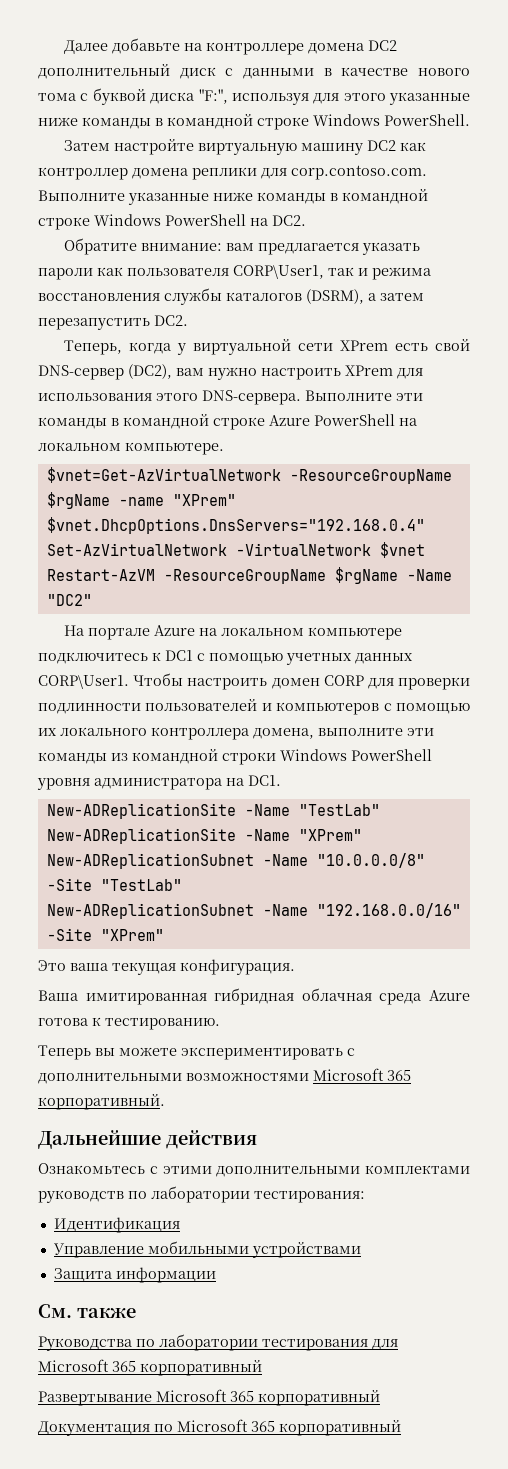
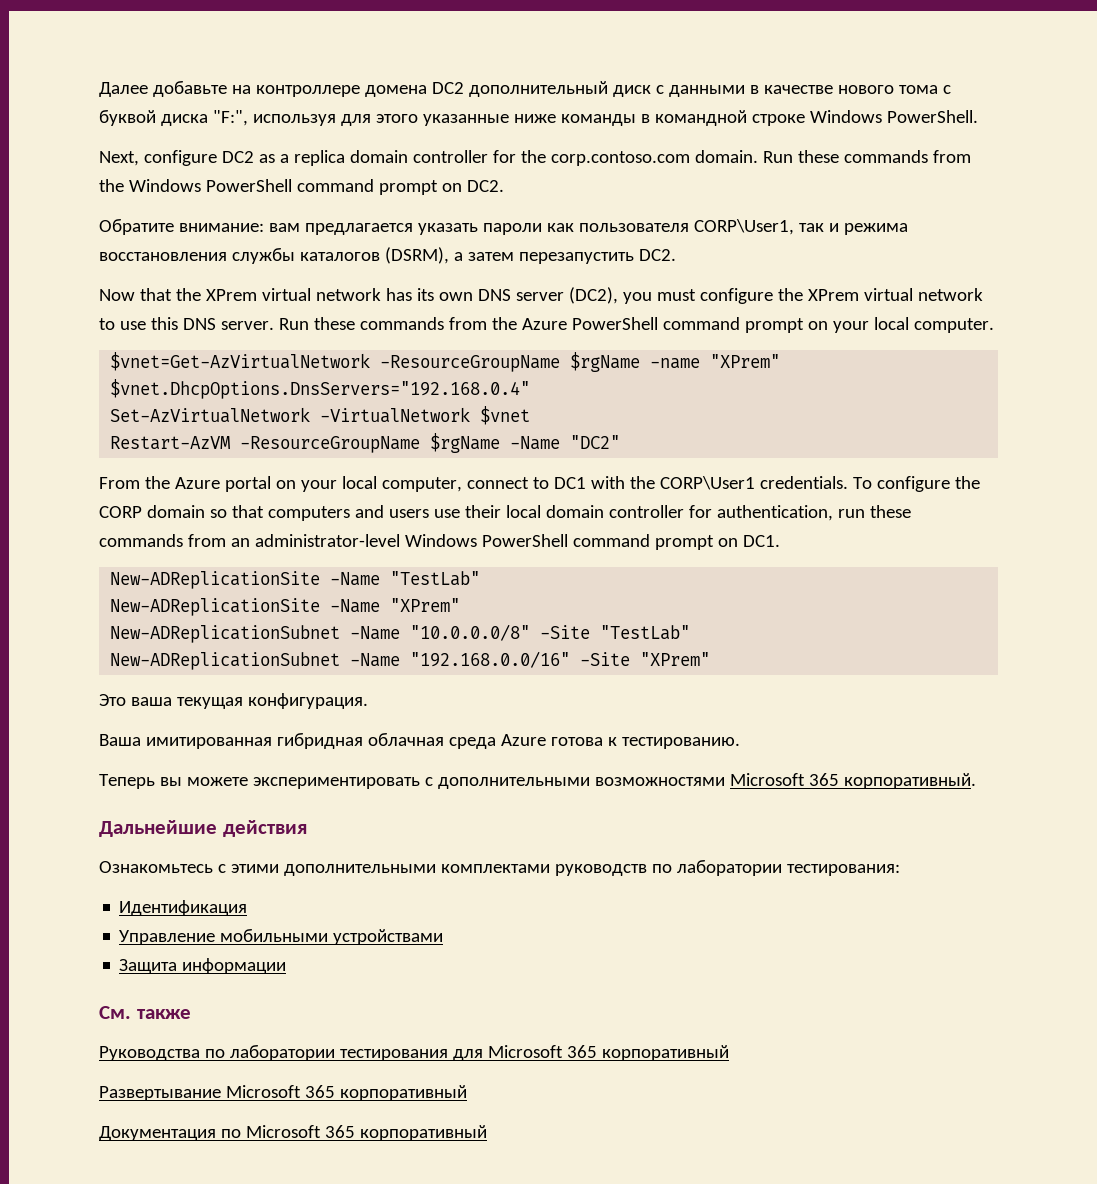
[63,139,426,155] [38,165,427,180] [38,189,428,205] [38,214,268,230] Затем настройте виртуальную машину DC2 как контроллер домена реплики для corp.contoso.com. Выполните указанные ниже команды в командной строке Windows PowerShell на -> [99,150,971,166] [99,179,462,195] Next, configure DC2 as a replica domain controller for the corp.contoso.com domain. Run these commands from the Windows PowerShell command prompt on
[63,339,470,355] [38,364,423,380] [38,390,423,405] [38,414,417,430] [38,442,224,455] Теперь, когда у виртуальной сети XPrem есть свой DNS-сервер (DC2), вам нужно настроить XPrem для использования этого DNS-сервера. Выполните эти команды в командной строке Azure PowerShell на локальном компьютере. -> [99,287,983,304] [99,317,994,333] Now that the XPrem virtual network has its own DNS server (DC2), you must configure the XPrem virtual network to use this DNS server. Run these commands from the Azure PowerShell command prompt on your local computer.
[63,625,402,640] [38,650,413,665] [38,673,471,690] [38,699,470,715] [38,727,434,740] [38,749,432,765] [37,778,244,790] На портале Azure на локальном компьютере подключитесь к DC1 с помощью учетных данных CORP\User1. Чтобы настроить домен CORP для проверки подлинности пользователей и компьютеров с помощью их локального контроллера домена, выполните эти команды из командной строки Windows PowerShell уровня администратора на -> [99,476,980,492] [99,505,911,521] [99,534,738,550] From the Azure portal on your local computer, connect to DC1 with the CORP\User1 credentials. To configure the CORP domain so that computers and users use their local domain controller for authentication, run these commands from an administrator-level Windows PowerShell command prompt on

